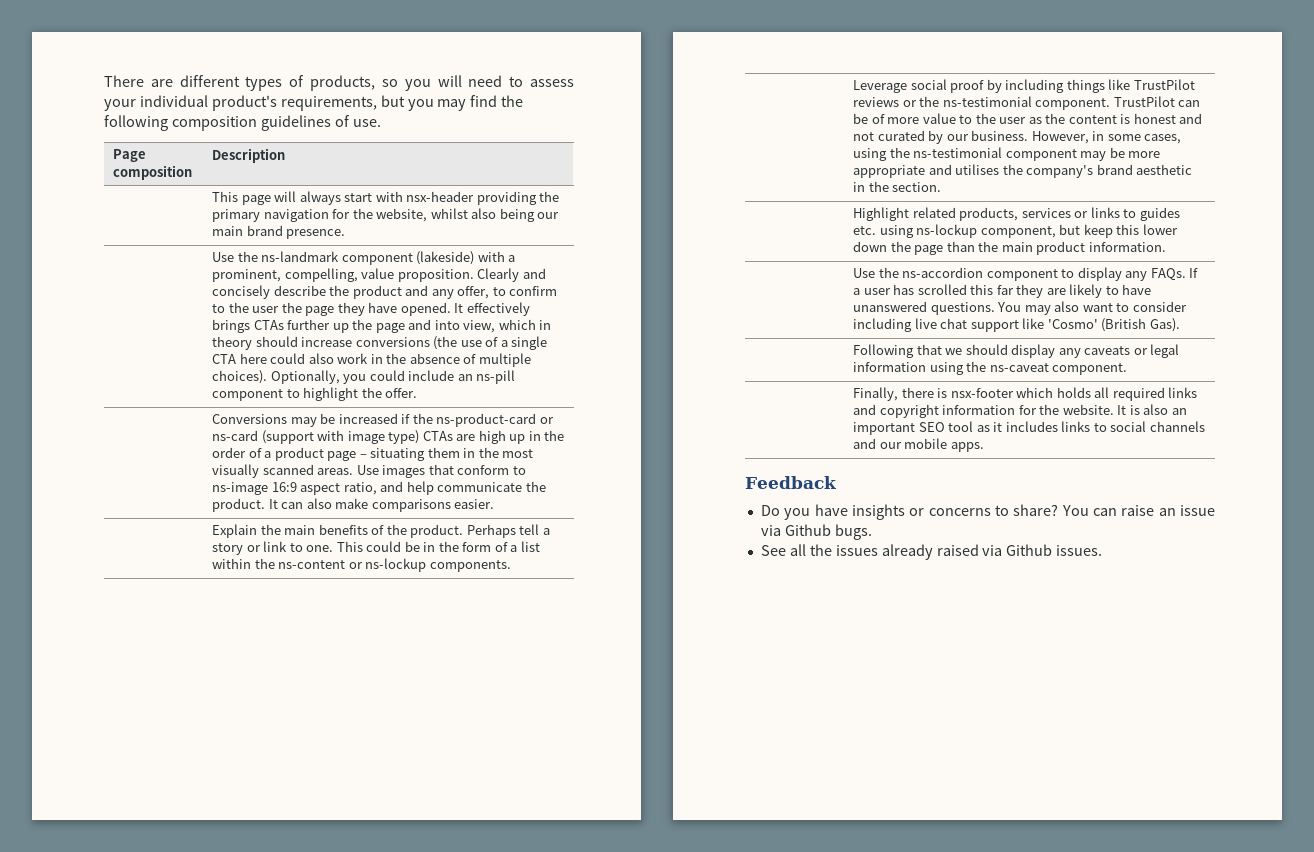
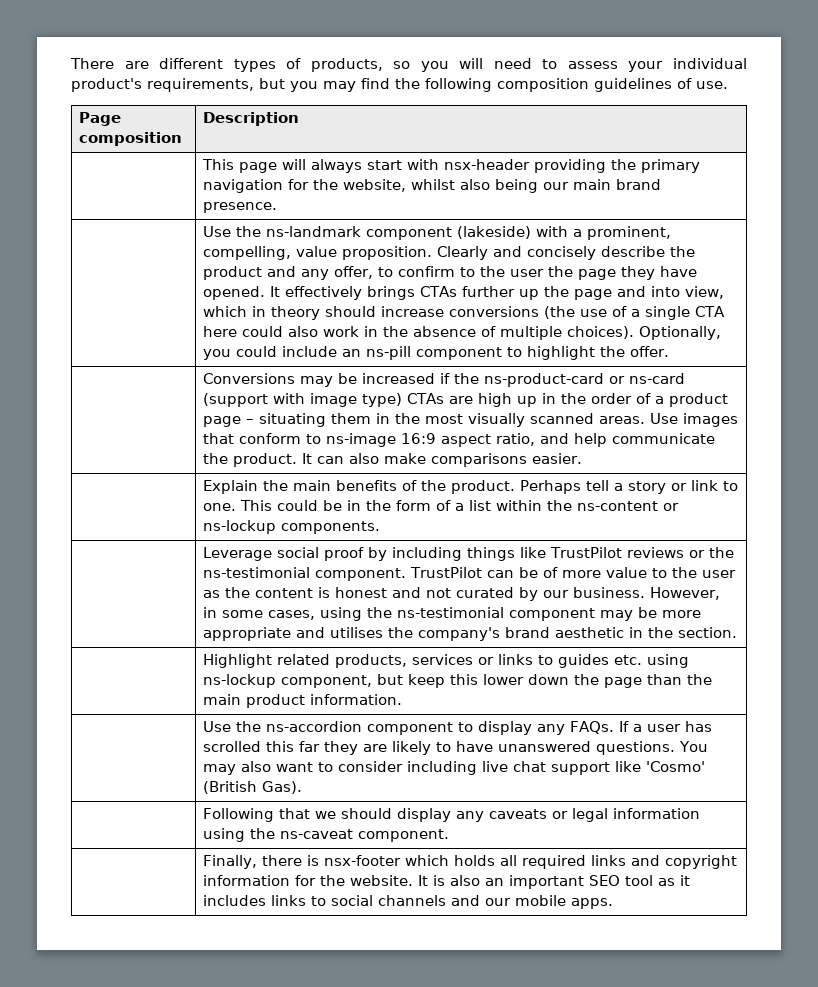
[745,476,837,489] [760,504,1215,520] [760,524,872,540] [760,544,1103,560] // Feedback // Do you have insights or concerns to share? You can raise an issue via Github bugs. // See all the issues already raised via Github issues. -> (614, 903) none

